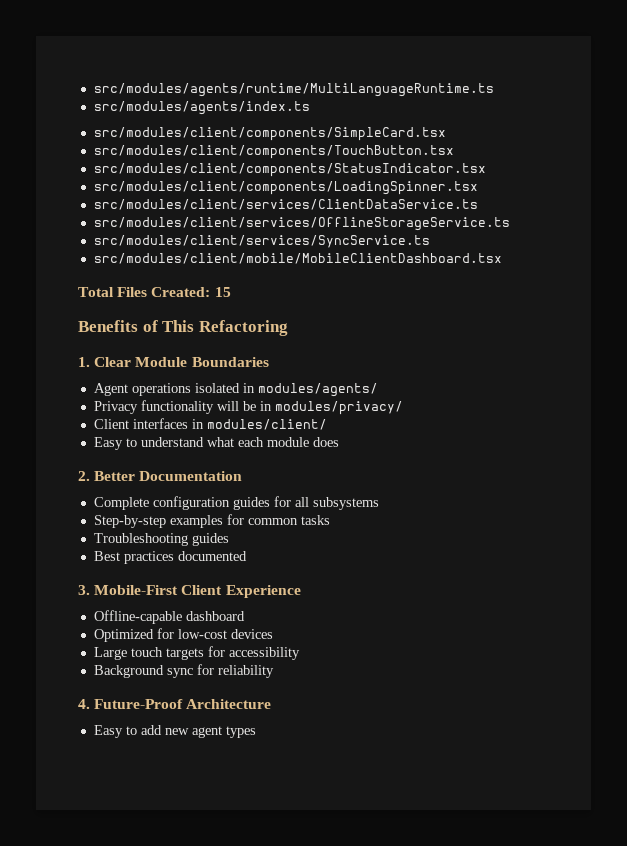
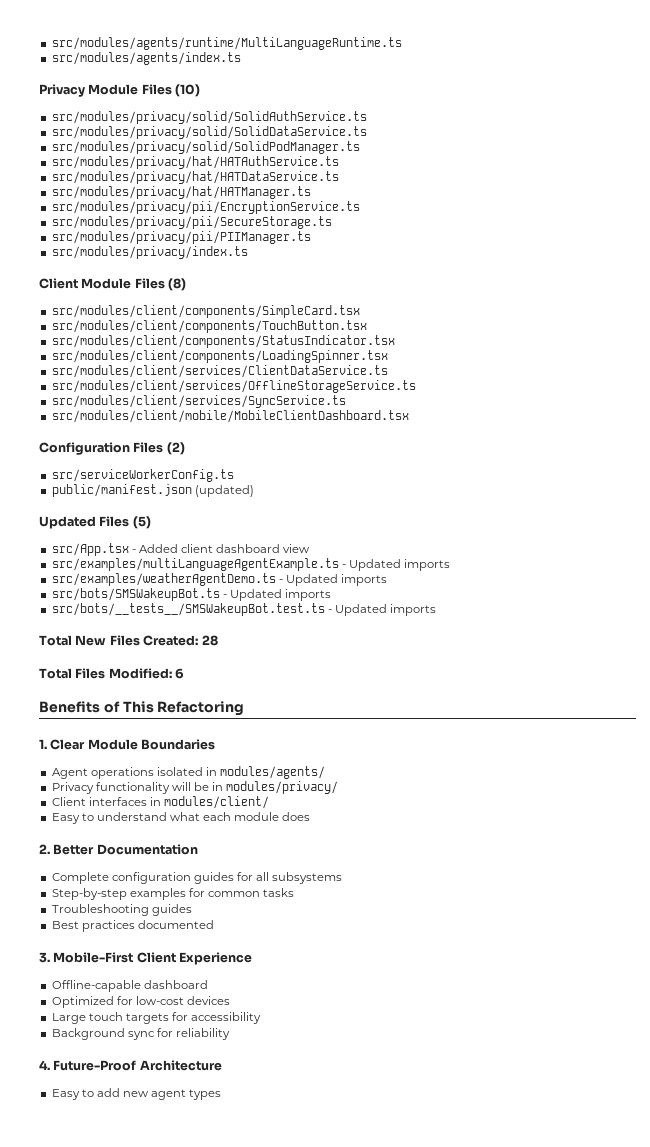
(310, 108) none -> [39,84,201,97] [51,111,367,124] [51,126,367,139] [51,141,360,154] [51,156,339,169] [51,171,339,184] [51,186,311,199] [51,201,360,214] [51,216,332,229] [51,231,311,244] [51,246,248,259] [39,278,187,291] // Privacy Module Files (10) // src/modules/privacy/solid/SolidAuthService.ts // src/modules/privacy/solid/SolidDataService.ts // src/modules/privacy/solid/SolidPodManager.ts // src/modules/privacy/hat/HATAuthService.ts // src/modules/privacy/hat/HATDataService.ts // src/modules/privacy/hat/HATManager.ts // src/modules/privacy/pii/EncryptionService.ts // src/modules/privacy/pii/SecureStorage.ts // src/modules/privacy/pii/PIIManager.ts // src/modules/privacy/index.ts // Client Module Files (8)
(502, 258) none -> [39,442,185,455] [51,469,234,482] [51,484,254,497] [39,516,151,529] [51,543,311,556] [51,558,450,571] [51,573,387,586] [51,588,331,601] [51,603,436,616] [39,635,218,646] // Configuration Files (2) // src/serviceWorkerConfig.ts // public/manifest.json (updated) // Updated Files (5) // src/App.tsx - Added client dashboard view // src/examples/multiLanguageAgentExample.ts - Updated imports // src/examples/weatherAgentDemo.ts - Updated imports // src/bots/SMSWakeupBot.ts - Updated imports // src/bots/__tests__/SMSWakeupBot.test.ts - Updated imports // Total New Files Created: 28
[151,287,231,297] Created: 15 -> [108,668,185,679] Modified: 6

